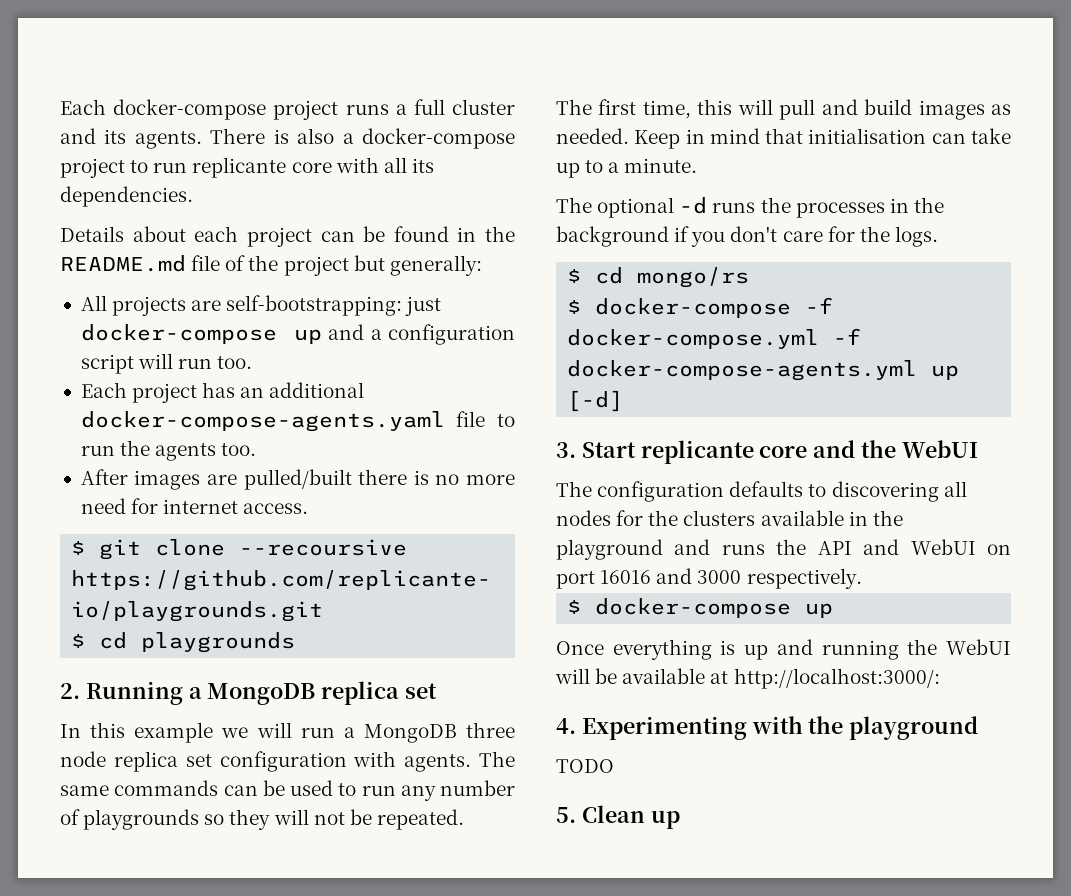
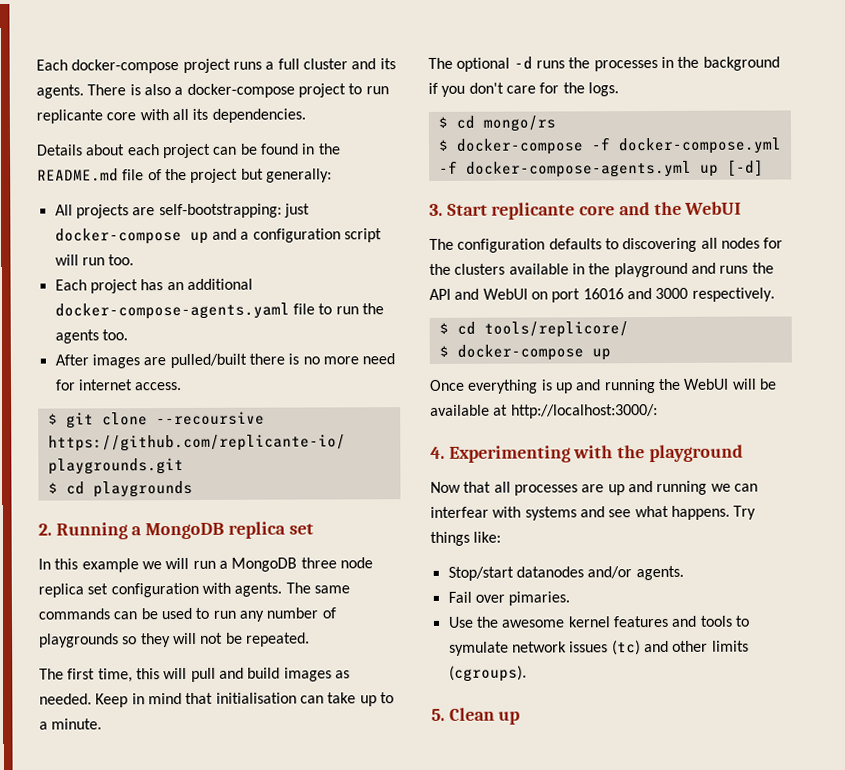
(862, 578) none -> [438,321,629,338] // $ cd tools/replicore/
[556,759,614,773] TODO -> [430,480,758,496] [430,505,757,521] [430,531,502,546] [447,565,684,581] [447,591,571,606] [447,615,750,628] [448,640,749,656] [448,665,527,682] Now that all processes are up and running we can interfear with systems and see what happens. Try things like: // Stop/start datanodes and/or agents. // Fail over pimaries. // Use the awesome kernel features and tools to symulate network issues (tc) and other limits (cgroups).

